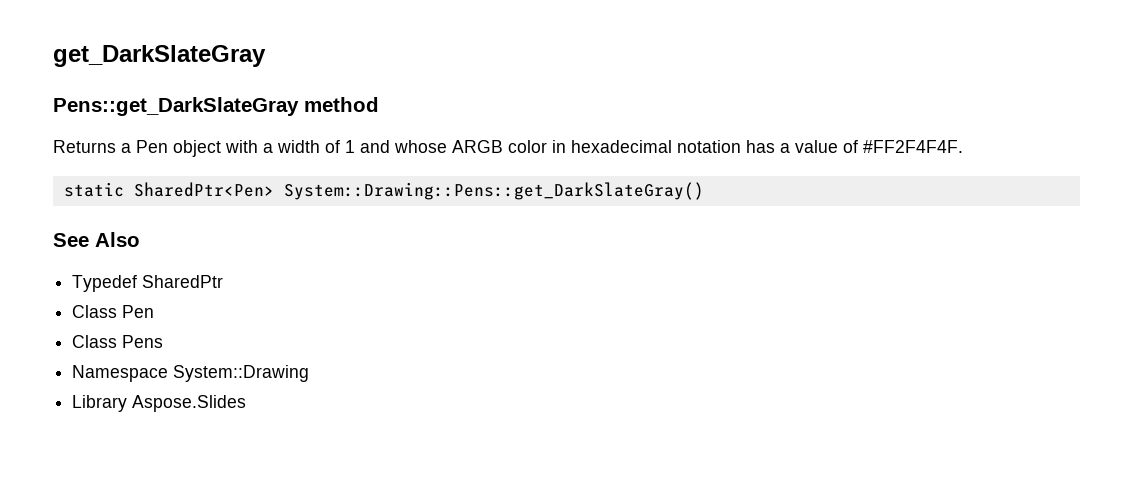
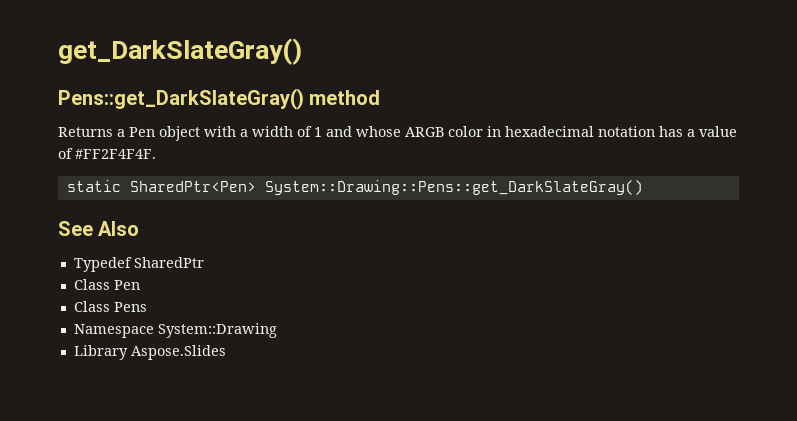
[53,45,266,67] [53,97,299,116] get_DarkSlateGray // Pens::get_DarkSlateGray -> [58,38,302,65] [58,88,304,110] get_DarkSlateGray() // Pens::get_DarkSlateGray()

